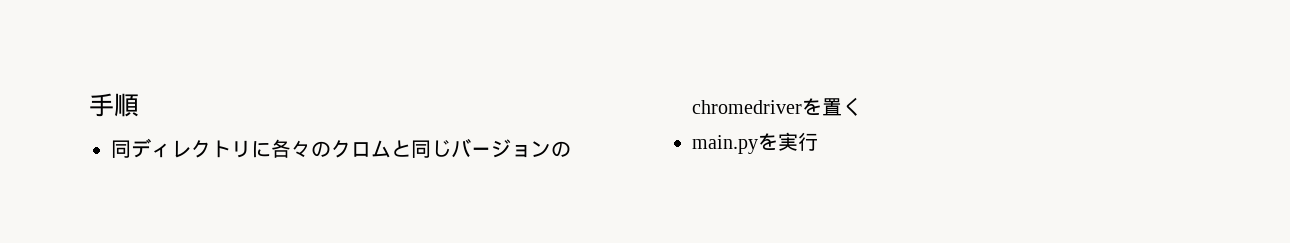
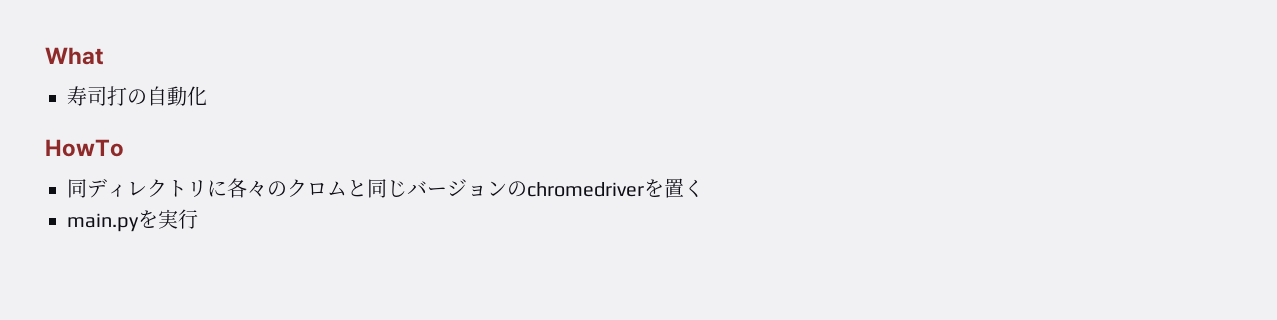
[89,93,139,117] 手順 -> [45,47,104,65] [67,86,207,106] [45,139,124,157] What // 寿司打の自動化 // HowTo

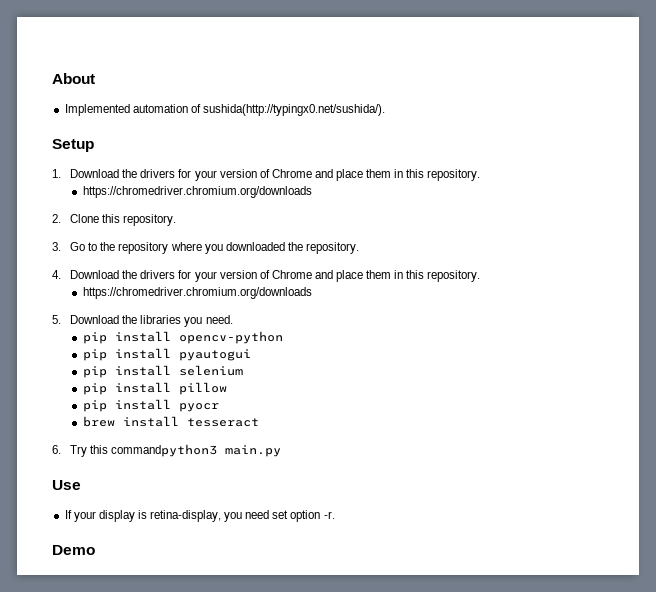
[45,47,104,65] [67,86,207,106] [45,139,124,157] [67,178,704,198] [67,209,198,232] What // 寿司打の自動化 // HowTo // 同ディレクトリに各々のクロムと同じバージョンのchromedriverを置く // main.pyを実行 -> [52,73,95,84] [64,104,385,116] [52,139,94,152] [52,169,481,181] [82,186,312,198] [52,214,177,226] [52,242,359,254] [52,270,481,282] [82,287,312,299] [52,315,233,327] [82,331,283,344] [82,348,251,361] [82,365,243,378] [82,382,227,395] [82,399,219,412] [82,416,259,427] [52,444,282,457] [52,480,81,490] [64,510,335,522] [52,545,95,555] About // Implemented automation of sushida(http://typingx0.net/sushida/). // Setup // 1. Download the drivers for your version of Chrome and place them in this repository. // https://chromedriver.chromium.org/downloads // 2. Clone this repository. // 3. Go to the repository where you downloaded the repository. // 4. Download the drivers for your version of Chrome and place them in this repository. // https://chromedriver.chromium.org/downloads // 5. Download the libraries you need. // pip install opencv-python // pip install pyautogui // pip install selenium // pip install pillow // pip install pyocr // brew install tesseract // 6. Try this commandpython3 main.py // Use // If your display is retina-display, you need set option -r. // Demo

